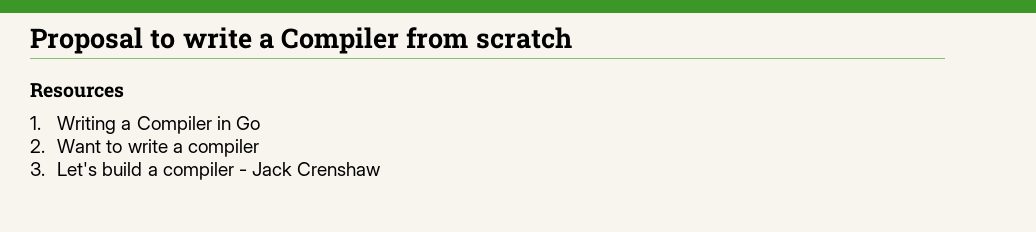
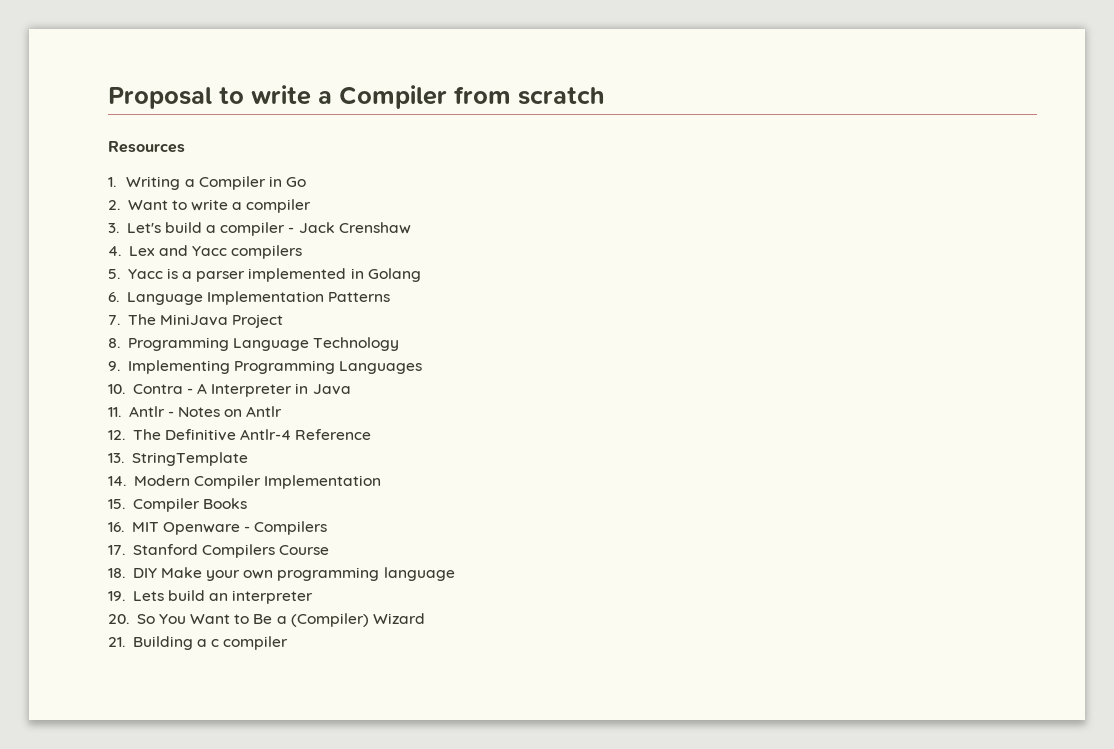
(381, 169) none -> [108,245,303,259] [108,268,421,282] [108,291,391,305] [108,314,284,328] [108,337,400,351] [108,360,423,374] [108,383,351,397] [108,406,283,417] [108,429,372,441] [108,452,248,466] [108,475,382,489] [108,498,247,512] [108,521,328,535] [108,544,330,558] [108,567,455,581] [108,590,314,604] [108,613,426,627] [108,636,289,650] // 4. Lex and Yacc compilers // 5. Yacc is a parser implemented in Golang // 6. Language Implementation Patterns // 7. The MiniJava Project // 8. Programming Language Technology // 9. Implementing Programming Languages // 10. Contra - A Interpreter in Java // 11. Antlr - Notes on Antlr // 12. The Definitive Antlr-4 Reference // 13. StringTemplate // 14. Modern Compiler Implementation // 15. Compiler Books // 16. MIT Openware - Compilers // 17. Stanford Compilers Course // 18. DIY Make your own programming language // 19. Lets build an interpreter // 20. So You Want to Be a (Compiler) Wizard // 21. Building a c compiler

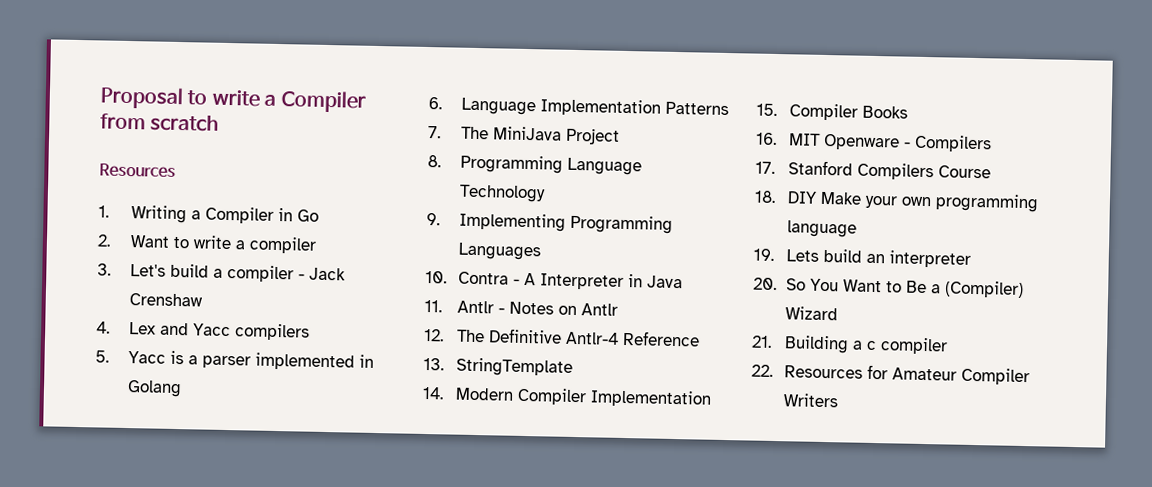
(289, 643) none -> [751,364,1030,386] [782,393,839,408] // 22. Resources for Amateur Compiler Writers

